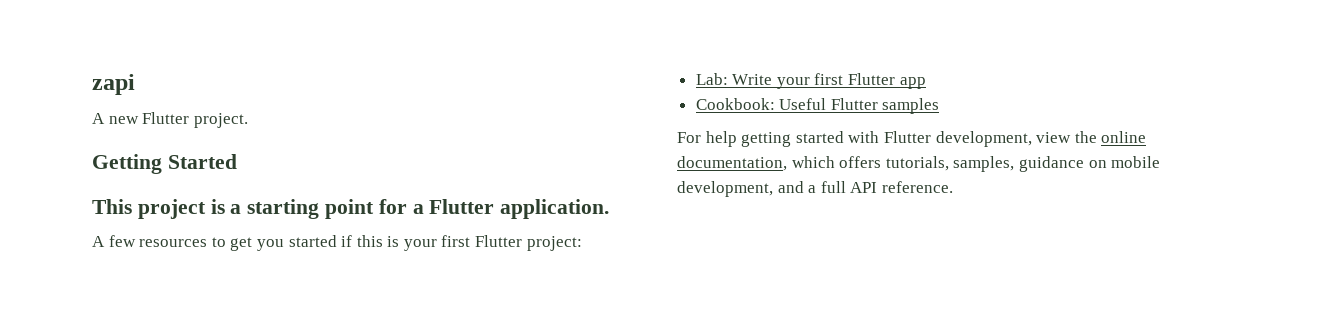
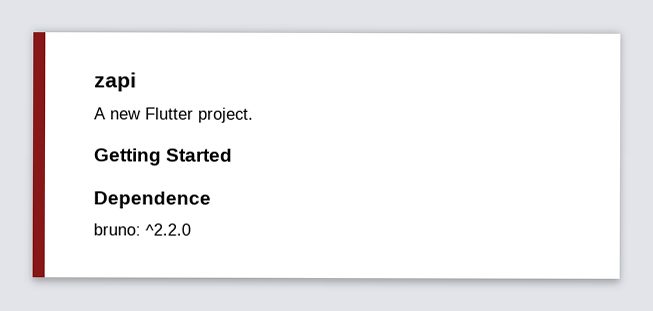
[92,199,610,219] [92,235,582,251] [695,73,926,89] [695,98,940,114] [677,131,1147,147] [677,156,1161,172] [677,181,953,197] This project is a starting point for a Flutter application. // A few resources to get you started if this is your first Flutter project: // Lab: Write your first Flutter app // Cookbook: Useful Flutter samples // For help getting started with Flutter development, view the online documentation, which offers tutorials, samples, guidance on mobile development, and a full API reference. -> [93,191,211,209] [93,223,191,236] Dependence // bruno: ^2.2.0

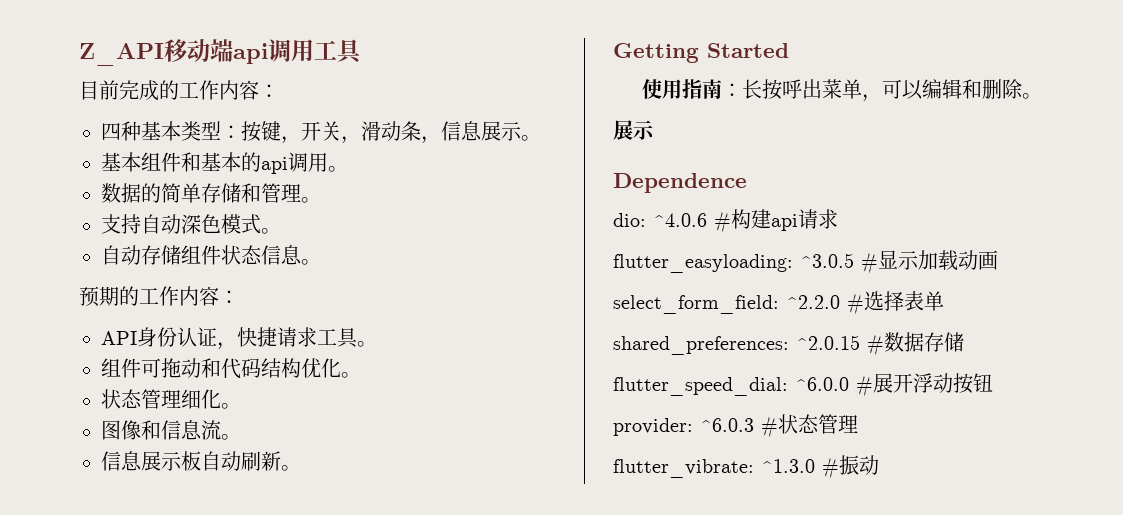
[94,72,137,92] [94,107,254,123] [93,148,234,166] [93,191,211,209] [93,223,191,236] zapi // A new Flutter project. // Getting Started // Dependence // bruno: ^2.2.0 -> [79,39,363,66] [79,80,279,101] [101,121,541,144] [101,152,348,174] [101,183,321,203] [101,214,281,234] [101,245,321,265] [79,286,239,307] [101,327,377,350] [101,358,361,379] [101,389,241,409] [101,420,241,440] [101,451,301,471] [613,43,789,63] [641,79,1042,102] [613,120,655,140] [613,173,747,193] [613,209,838,233] [613,250,998,274] [613,291,944,315] [613,332,964,356] [613,373,993,397] [613,414,858,438] [613,455,879,479] Z_API移动端api调用工具 // 目前完成的工作内容： // 四种基本类型：按键，开关，滑动条，信息展示。 // 基本组件和基本的api调用。 // 数据的简单存储和管理。 // 支持自动深色模式。 // 自动存储组件状态信息。 // 预期的工作内容： // API身份认证，快捷请求工具。 // 组件可拖动和代码结构优化。 // 状态管理细化。 // 图像和信息流。 // 信息展示板自动刷新。 // Getting Started // 使用指南：长按呼出菜单，可以编辑和删除。 // 展示 // Dependence // dio: ^4.0.6 #构建api请求 // flutter_easyloading: ^3.0.5 #显示加载动画 // select_form_field: ^2.2.0 #选择表单 // shared_preferences: ^2.0.15 #数据存储 // flutter_speed_dial: ^6.0.0 #展开浮动按钮 // provider: ^6.0.3 #状态管理 // flutter_vibrate: ^1.3.0 #振动

